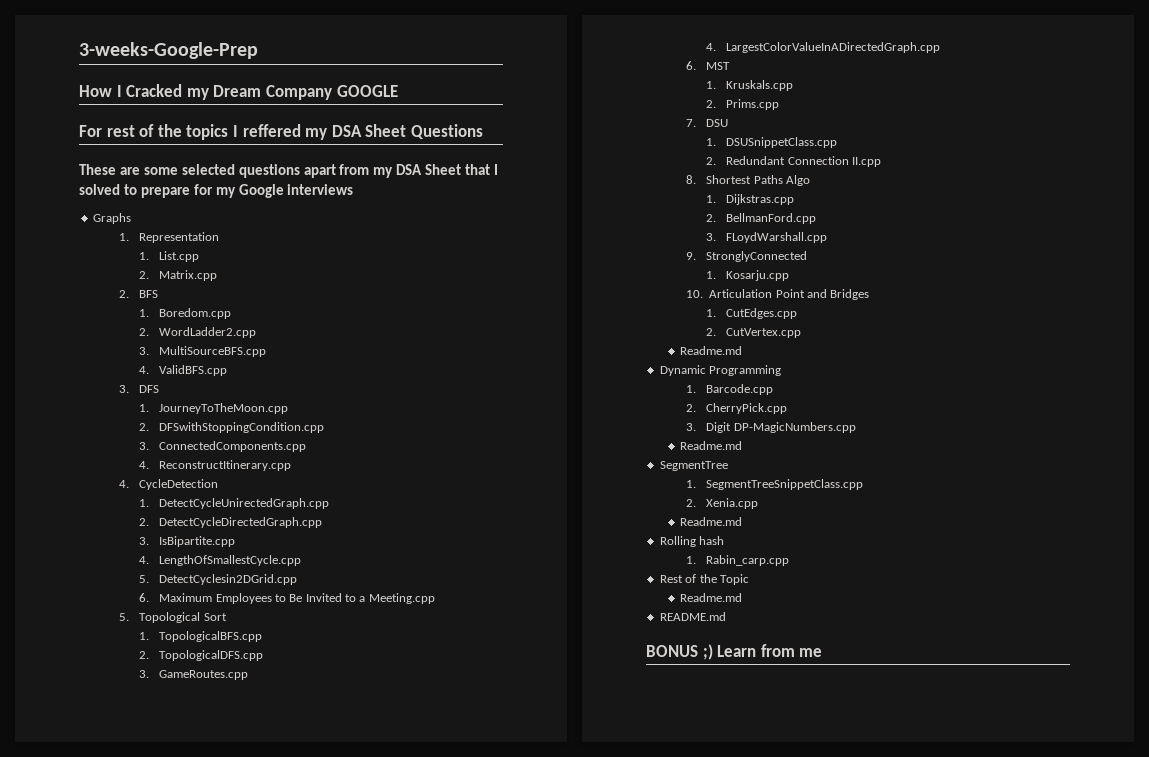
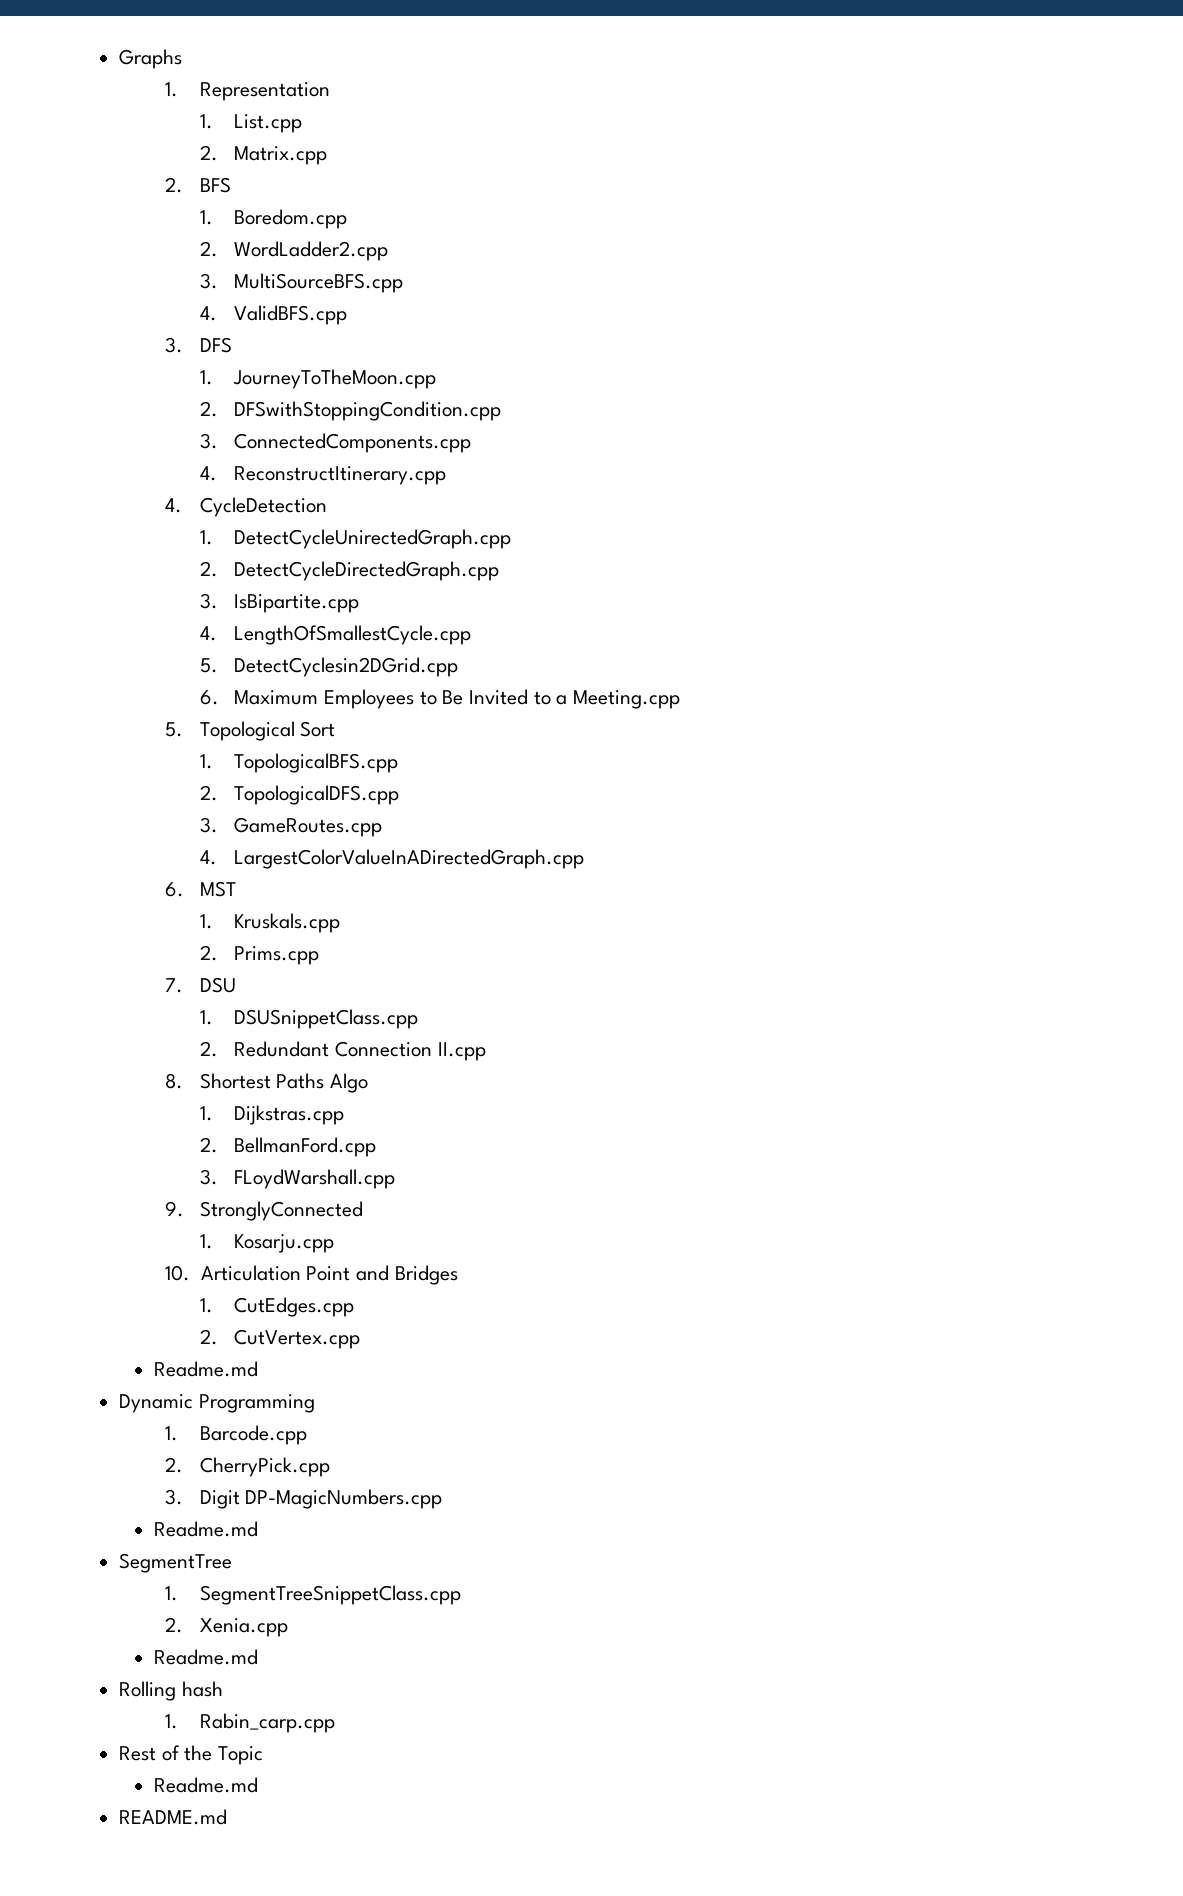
[79,42,258,59] [79,84,398,100] [79,124,483,140] [79,164,499,178] [79,184,354,198] 3-weeks-Google-Prep // How I Cracked my Dream Company GOOGLE // For rest of the topics I reffered my DSA Sheet Questions // These are some selected questions apart from my DSA Sheet that I solved to prepare for my Google interviews // -> (119, 59) none
[646,644,823,660] // BONUS ;) Learn from me -> (228, 1817) none

